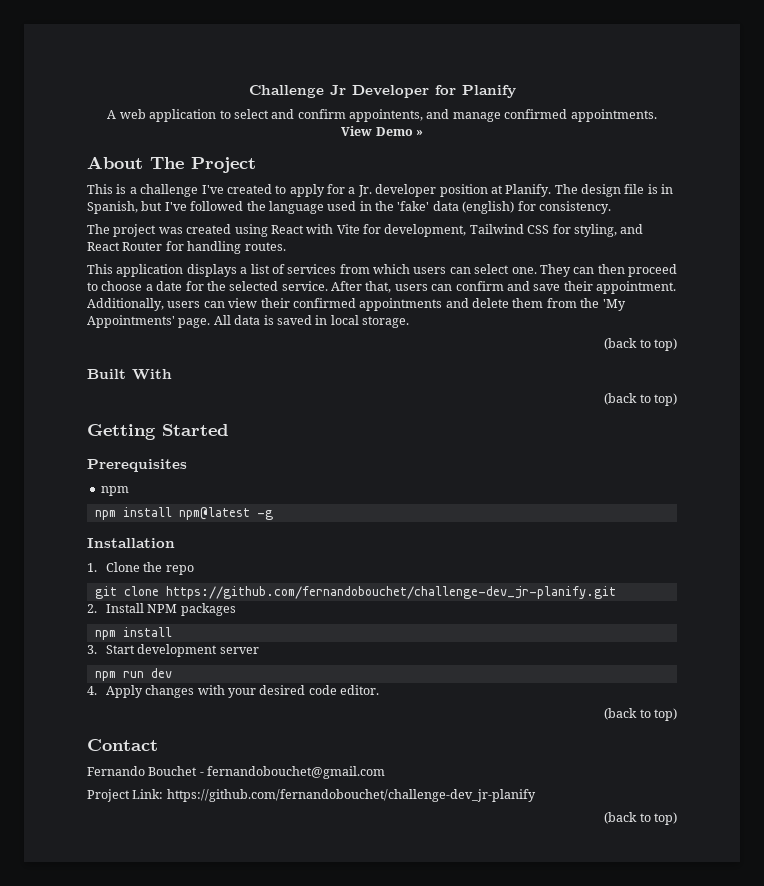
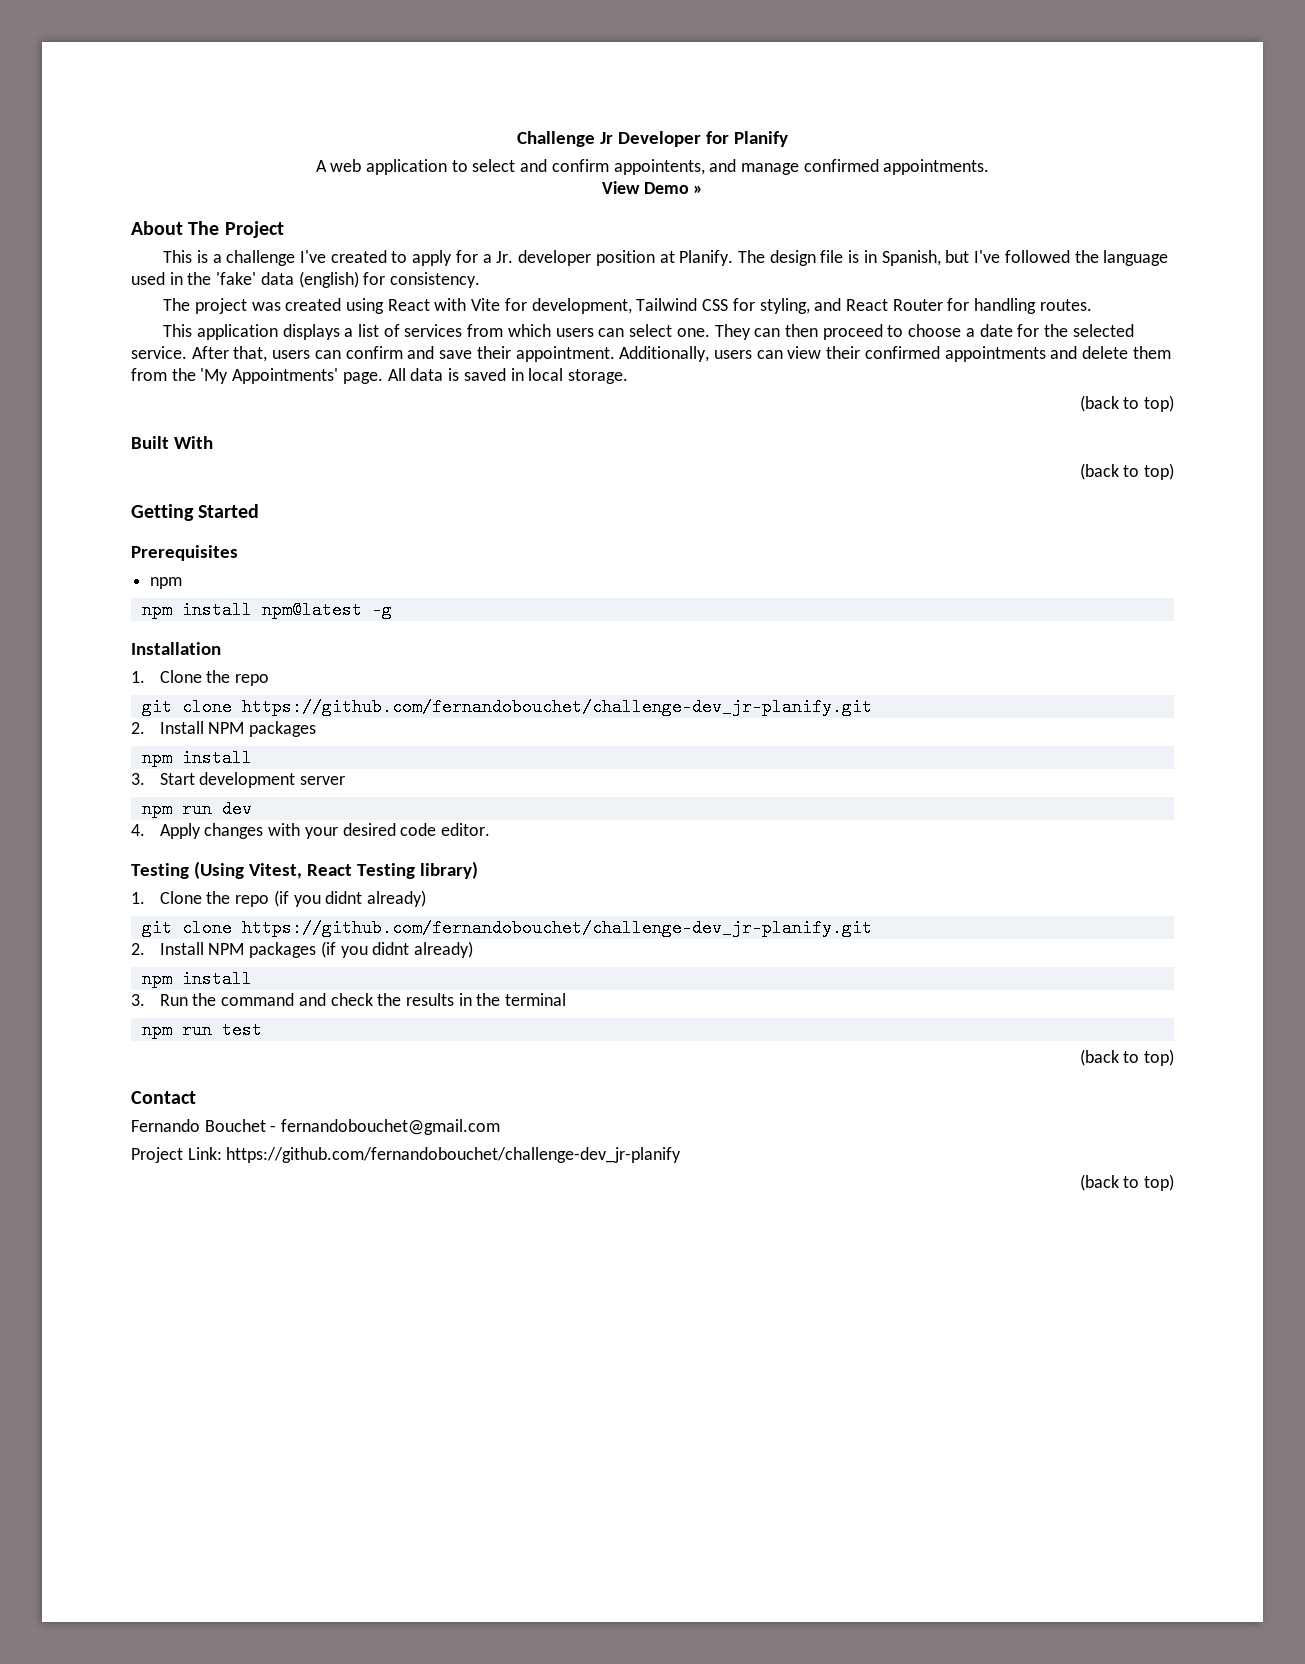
(380, 690) none -> [131,861,478,879] [131,890,427,907] [141,919,872,937] [131,941,474,958] [141,970,252,988] [131,993,567,1006] [141,1021,262,1039] // Testing (Using Vitest, React Testing library) // 1. Clone the repo (if you didnt already) // git clone https://github.com/fernandobouchet/challenge-dev_jr-planify.git // 2. Install NPM packages (if you didnt already) // npm install // 3. Run the command and check the results in the terminal // npm run test

